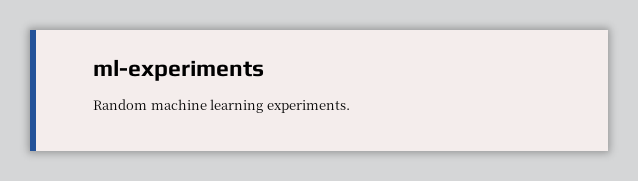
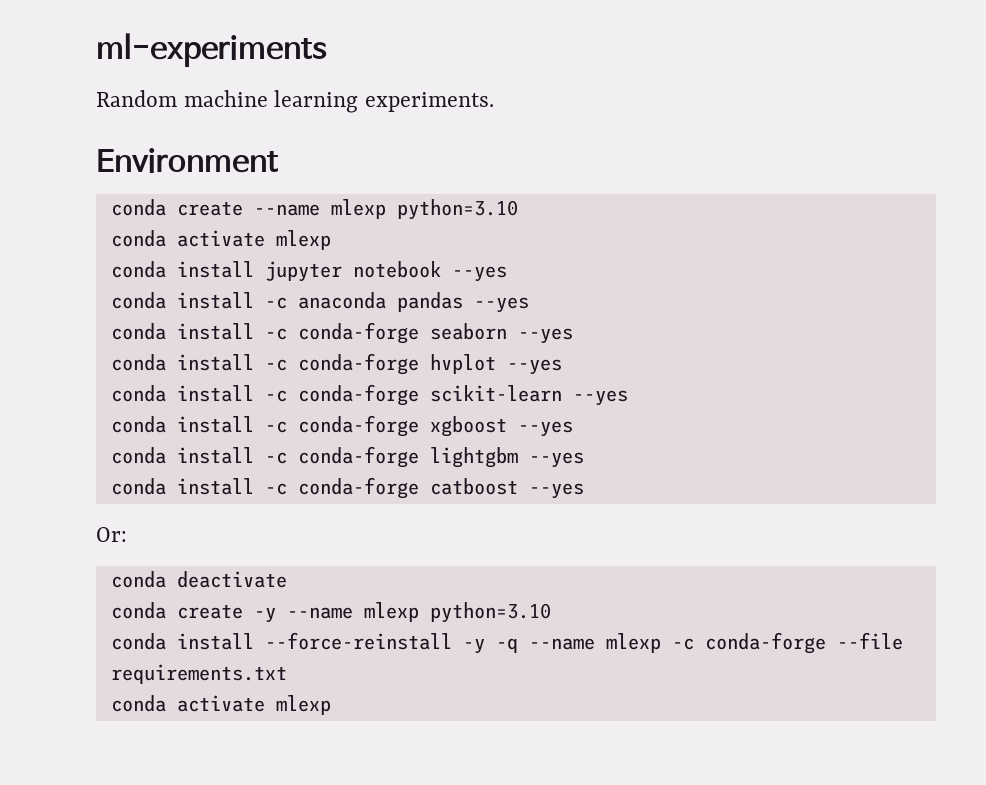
(350, 106) none -> [96,148,278,173] [110,199,518,220] [110,230,331,250] [110,261,507,282] [110,292,529,313] [110,322,573,344] [110,353,562,375] [110,384,628,406] [110,415,573,437] [110,446,584,468] [110,477,584,499] [96,527,127,542] [110,571,287,588] [110,602,551,623] [110,632,903,654] [110,664,287,684] [110,695,331,715] // Environment // conda create --name mlexp python=3.10 // conda activate mlexp // conda install jupyter notebook --yes // conda install -c anaconda pandas --yes // conda install -c conda-forge seaborn --yes // conda install -c conda-forge hvplot --yes // conda install -c conda-forge scikit-learn --yes // conda install -c conda-forge xgboost --yes // conda install -c conda-forge lightgbm --yes // conda install -c conda-forge catboost --yes // Or: // conda deactivate // conda create -y --name mlexp python=3.10 // conda install --force-reinstall -y -q --name mlexp -c conda-forge --file requirements.txt // conda activate mlexp

